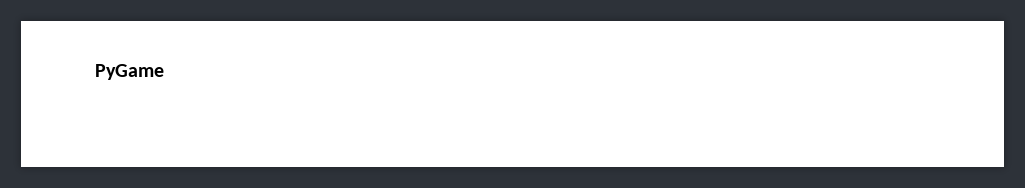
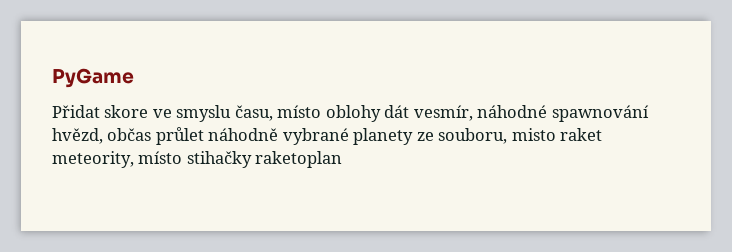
(164, 72) none -> [52,105,649,122] [52,127,603,145] [52,151,343,168] // Přidat skore ve smyslu času, místo oblohy dát vesmír, náhodné spawnování hvězd, občas průlet náhodně vybrané planety ze souboru, misto raket meteority, místo stihačky raketoplan

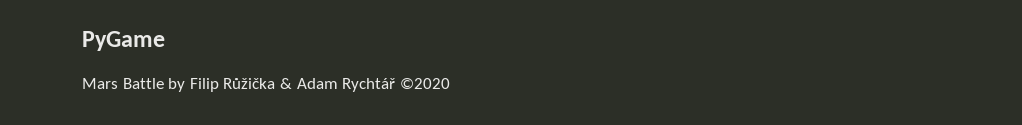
[52,105,649,122] [52,127,603,145] [52,151,343,168] Přidat skore ve smyslu času, místo oblohy dát vesmír, náhodné spawnování hvězd, občas průlet náhodně vybrané planety ze souboru, misto raket meteority, místo stihačky raketoplan -> [82,78,450,92] Mars Battle by Filip Růžička & Adam Rychtář ©2020

